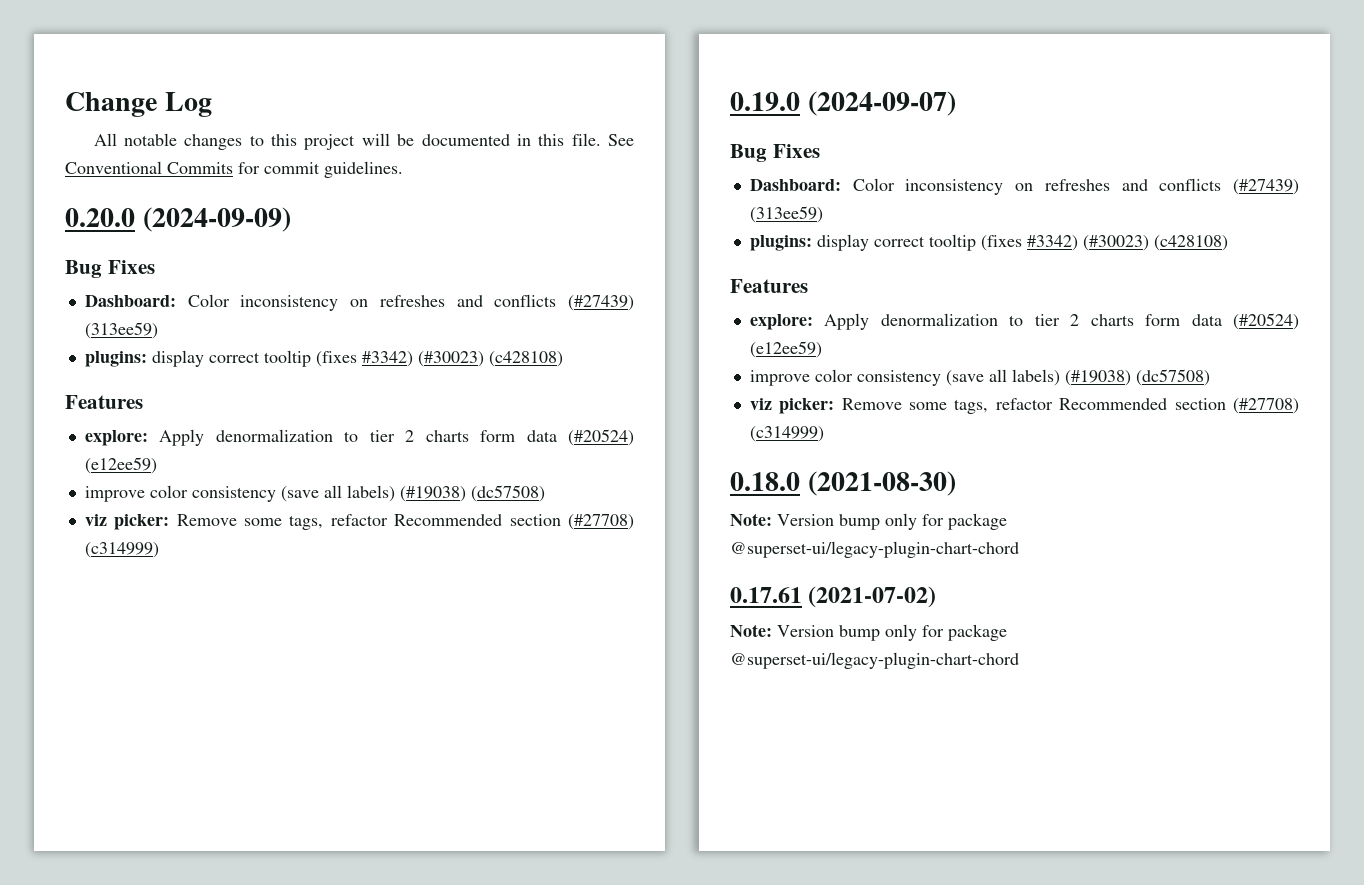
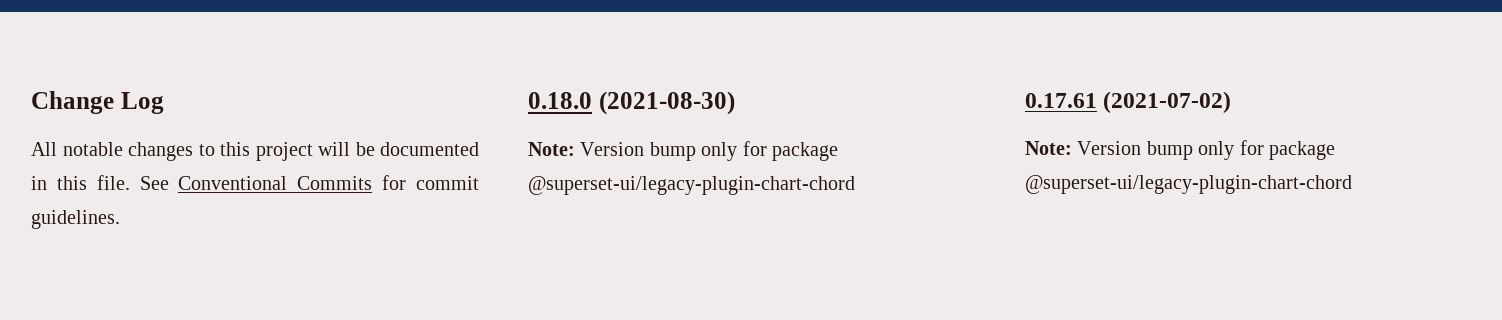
[65,207,291,232] [65,260,155,278] [84,294,634,311] [84,322,158,339] [84,350,563,367] [65,395,143,409] [84,429,635,446] [84,457,157,474] [84,485,545,502] [84,514,634,530] [84,542,159,558] [730,91,956,116] [730,144,820,162] [749,178,1299,195] [749,206,823,223] [749,234,1228,251] [730,279,808,293] [749,313,1300,330] [749,341,822,358] [749,369,1210,386] [749,398,1299,414] [749,426,824,442] // 0.20.0 (2024-09-09) // Bug Fixes // Dashboard: Color inconsistency on refreshes and conflicts (#27439) (313ee59) // plugins: display correct tooltip (fixes #3342) (#30023) (c428108) // Features // explore: Apply denormalization to tier 2 charts form data (#20524) (e12ee59) // improve color consistency (save all labels) (#19038) (dc57508) // viz picker: Remove some tags, refactor Recommended section (#27708) (c314999) // 0.19.0 (2024-09-07) // Bug Fixes // Dashboard: Color inconsistency on refreshes and conflicts (#27439) (313ee59) // plugins: display correct tooltip (fixes #3342) (#30023) (c428108) // Features // explore: Apply denormalization to tier 2 charts form data (#20524) (e12ee59) // improve color consistency (save all labels) (#19038) (dc57508) // viz picker: Remove some tags, refactor Recommended section (#27708) (c314999) -> (120, 219) none

